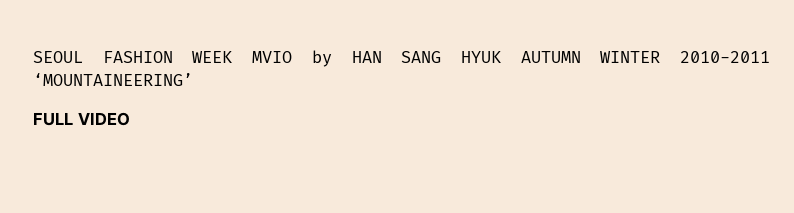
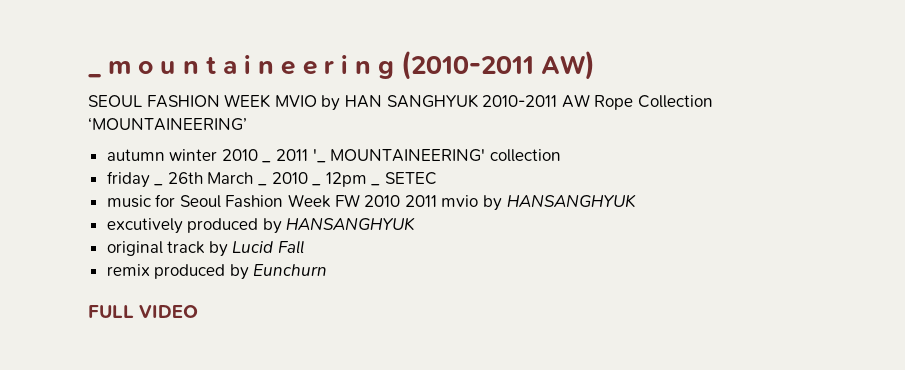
(33, 57) none -> [88,74,101,78] [108,50,596,80] _ m o u n t a i n e e r i n g (2010-2011 AW) //
[401,51,770,63] [33,73,193,86] SANG HYUK AUTUMN WINTER 2010-2011 ‘MOUNTAINEERING’ -> [386,94,713,110] [88,117,247,131] [106,149,258,161] [262,161,272,163] [276,149,561,163] [106,171,164,188] [167,172,254,184] [258,184,268,186] [271,172,308,184] [312,172,438,187] [106,194,636,211] [106,217,416,234] [106,240,305,257] [106,264,328,280] SANGHYUK 2010-2011 AW Rope Collection ‘MOUNTAINEERING’ // autumn winter 2010 _ 2011 '_ MOUNTAINEERING' collection // friday _ 26th March _ 2010 _ 12pm _ SETEC // music for Seoul Fashion Week FW 2010 2011 mvio by HANSANGHYUK // excutively produced by HANSANGHYUK // original track by Lucid Fall // remix produced by Eunchurn

